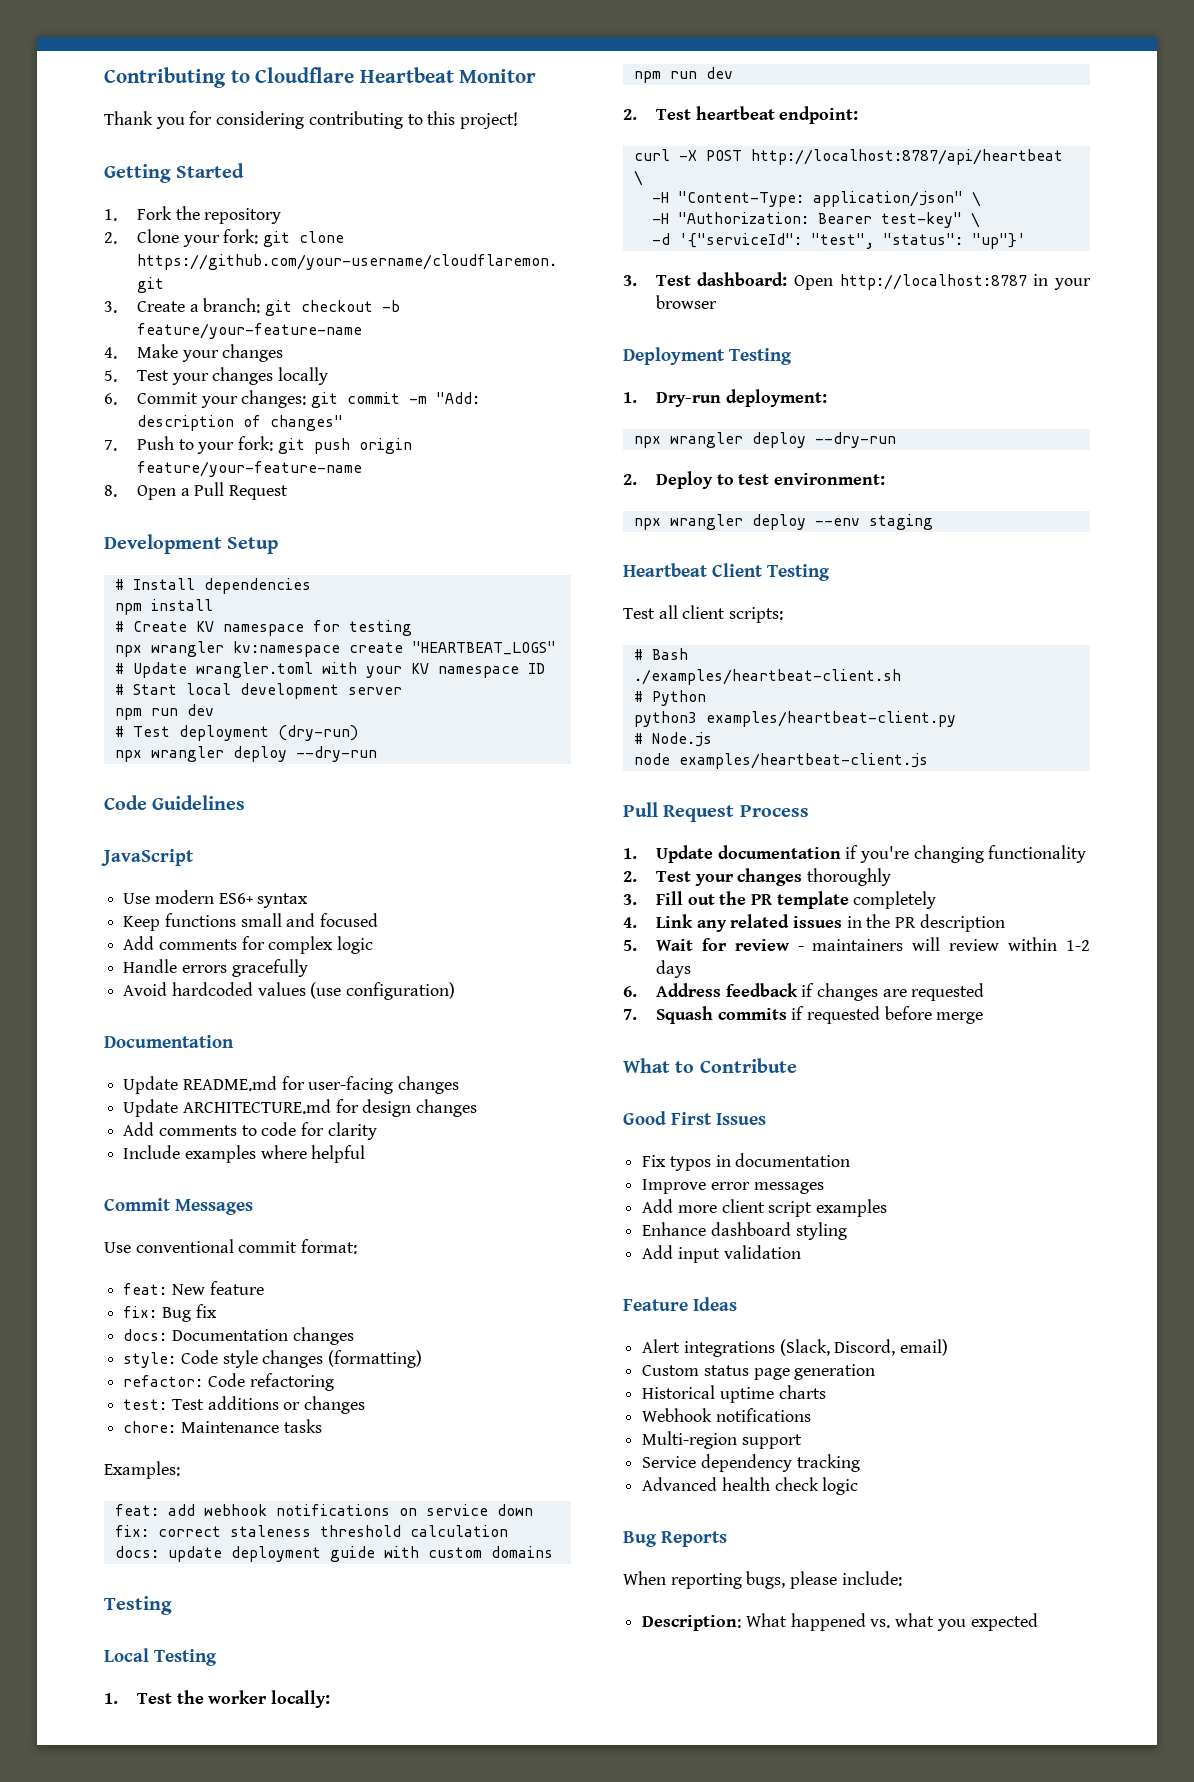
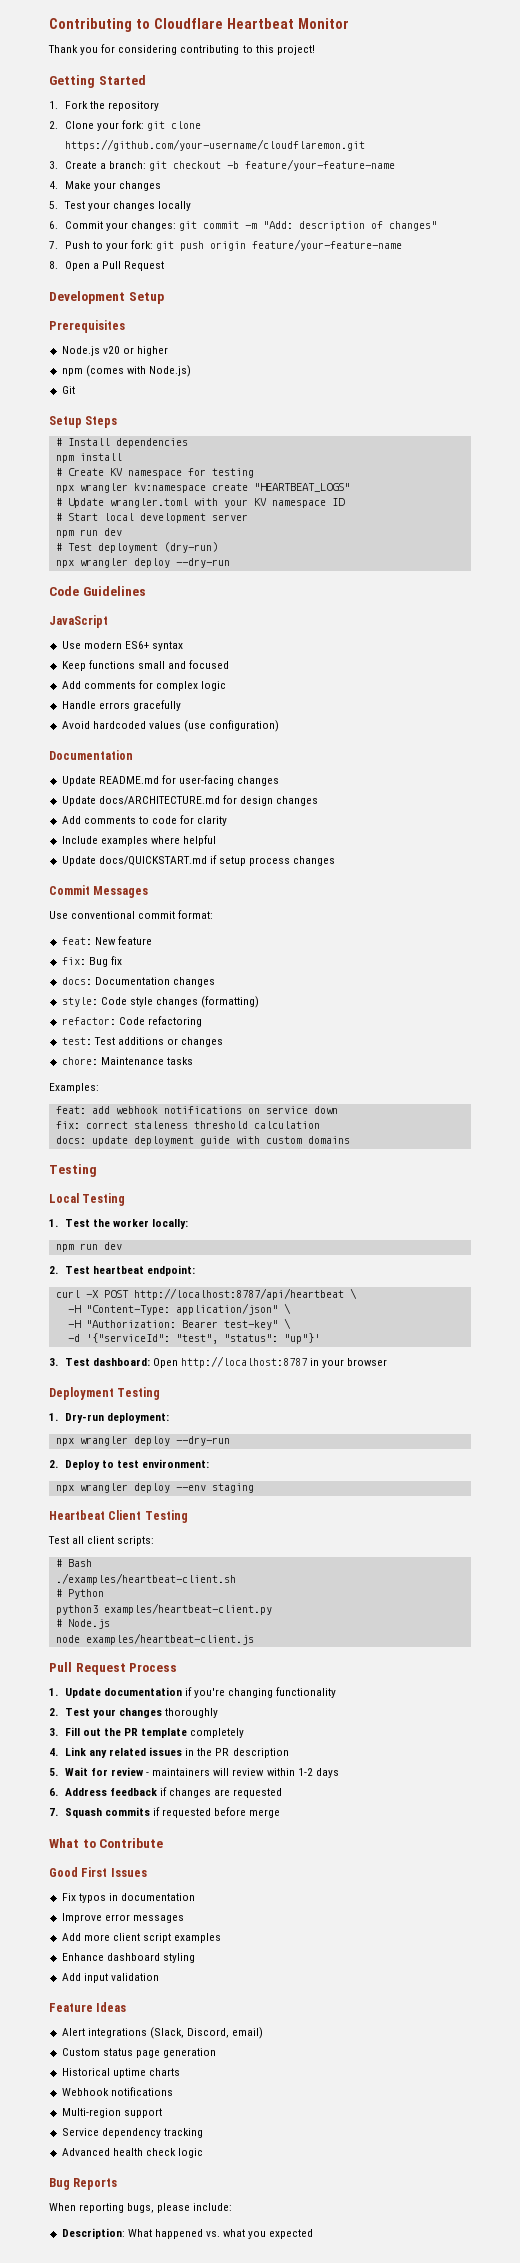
(279, 545) none -> [49,320,125,333] [61,346,168,356] [61,365,191,377] [61,386,75,394] [49,416,118,428] // Prerequisites // Node.js v20 or higher // npm (comes with Node.js) // Git // Setup Steps
[182,1099,331,1114] ARCHITECTURE.md -> [98,796,220,805] docs/ARCHITECTURE.md
(366, 1154) none -> [61,855,336,866] // Update docs/QUICKSTART.md if setup process changes

